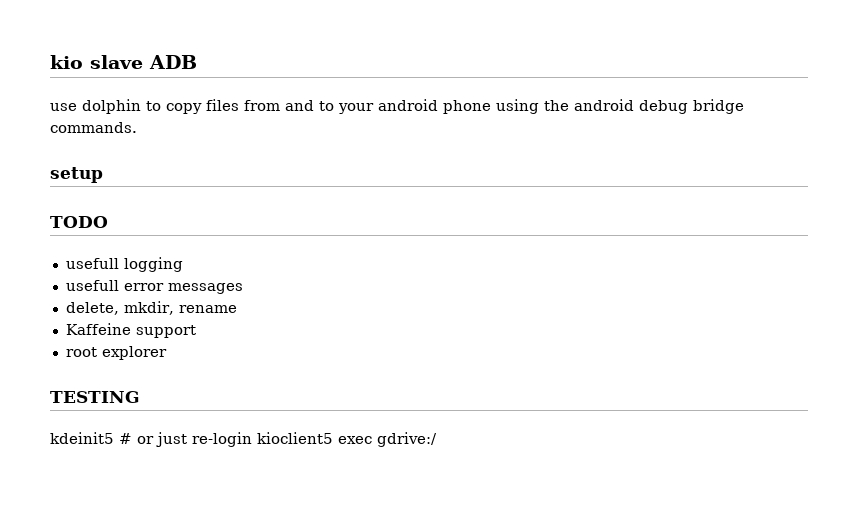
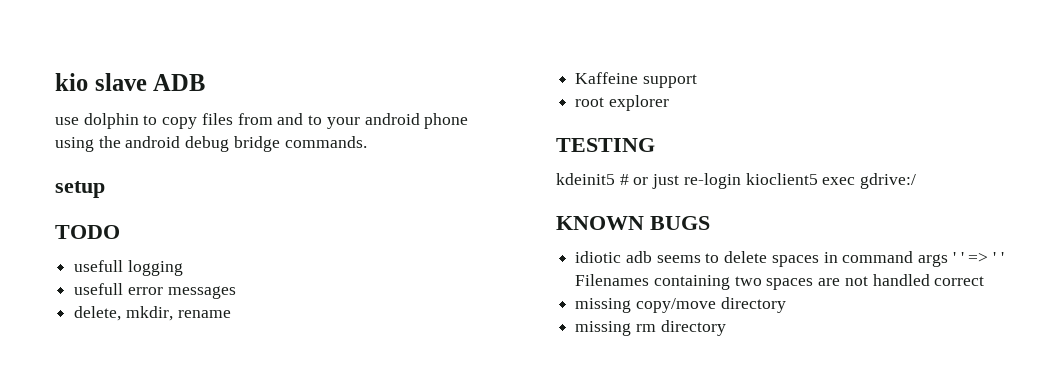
(437, 439) none -> [556,216,710,230] [575,251,1004,267] [575,274,985,290] [575,297,786,313] [575,320,726,336] // KNOWN BUGS // idiotic adb seems to delete spaces in command args ' ' => ' ' Filenames containing two spaces are not handled correct // missing copy/move directory // missing rm directory

